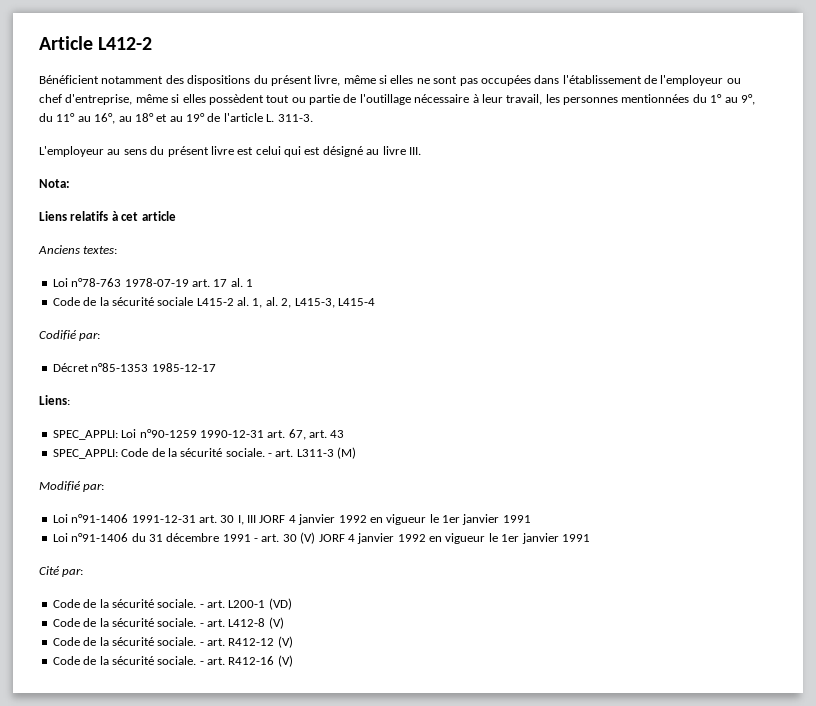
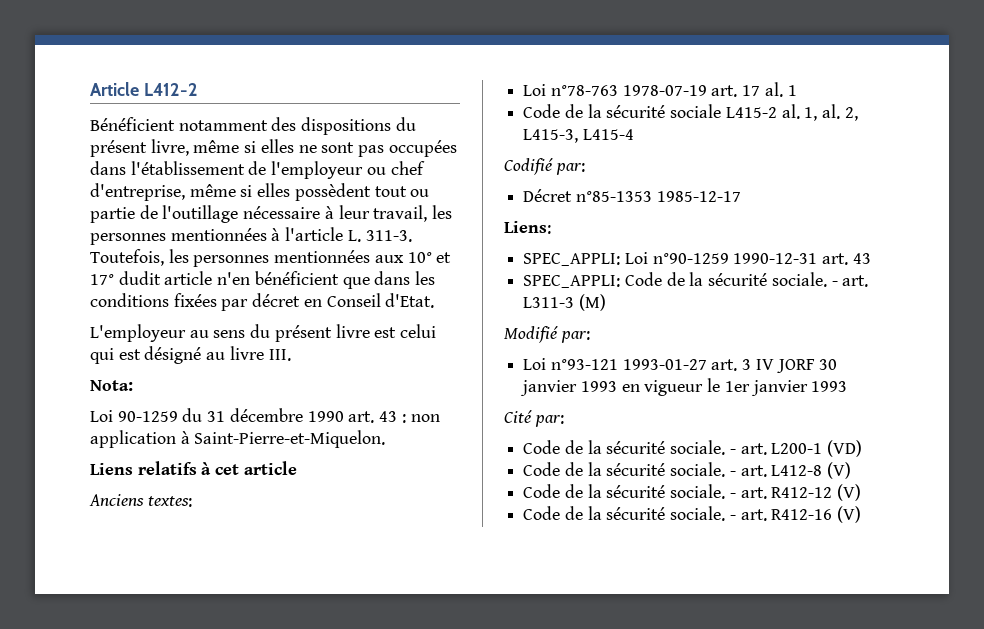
[692,94,755,105] [39,113,313,124] du 1° au 9°, du 11° au 16°, au 18° et au 19° de l'article L. 311-3. -> [271,227,412,242] [90,249,452,267] [90,271,436,289] [90,293,435,311] à l'article L. 311-3. Toutefois, les personnes mentionnées aux 10° et 17° dudit article n'en bénéficient que dans les conditions fixées par décret en Conseil d'Etat.
(70, 183) none -> [90,408,440,423] [90,430,386,448] // Loi 90-1259 du 31 décembre 1990 art. 43 : non application à Saint-Pierre-et-Miquelon.
[288,429,327,440] 67, art. -> (849, 259) none
[71,514,531,525] [52,532,590,544] n°91-1406 1991-12-31 art. 30 I, III JORF 4 janvier 1992 en vigueur le 1er janvier 1991 // Loi n°91-1406 du 31 décembre 1991 - art. 30 (V) JORF 4 janvier 1992 en vigueur le 1er janvier 1991 -> [550,359,838,373] [520,378,848,396] n°93-121 1993-01-27 art. 3 IV JORF 30 janvier 1993 en vigueur le 1er janvier 1993

